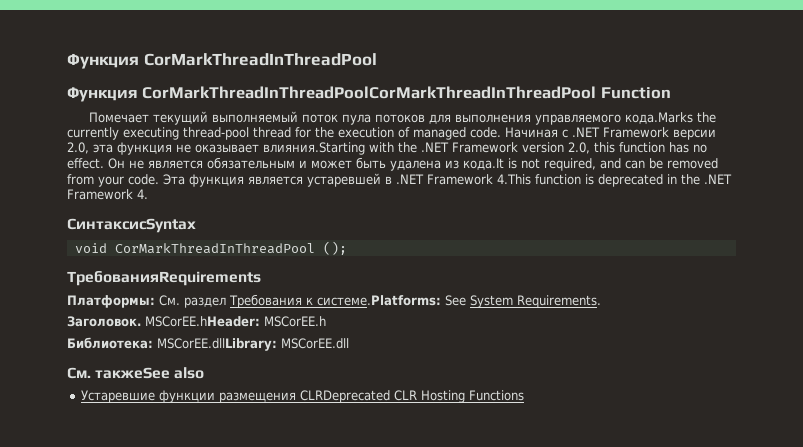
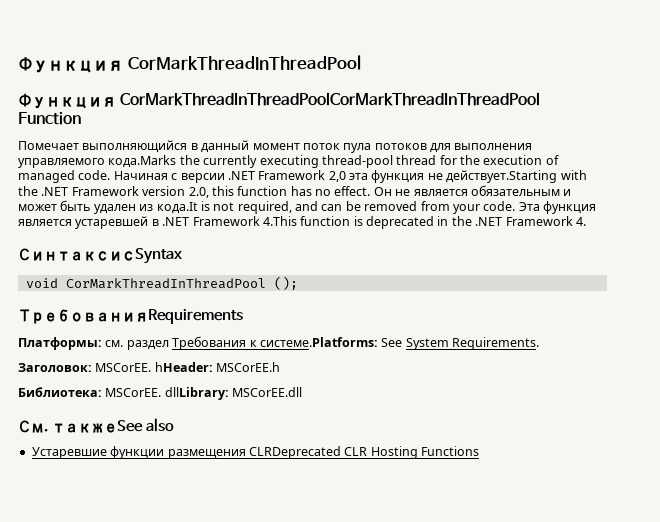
[152,111,298,125] текущий выполняемый -> [82,140,300,153] выполняющийся в данный момент
[572,127,716,140] [67,142,89,154] .NET Framework версии 2.0, -> [180,170,346,183] версии .NET Framework 2,0
[195,142,365,155] оказывает влияния.Starting -> [446,170,558,183] действует.Starting
[390,160,441,171] удалена -> [93,204,136,214] удален
[159,295,180,306] См. -> [105,340,124,347] см.
[67,316,260,327] Заголовок. MSCorEE.hHeader: -> [18,362,213,372] Заголовок: MSCorEE. hHeader:
[157,338,277,351] MSCorEE.dllLibrary: -> [105,387,229,400] MSCorEE. dllLibrary:

